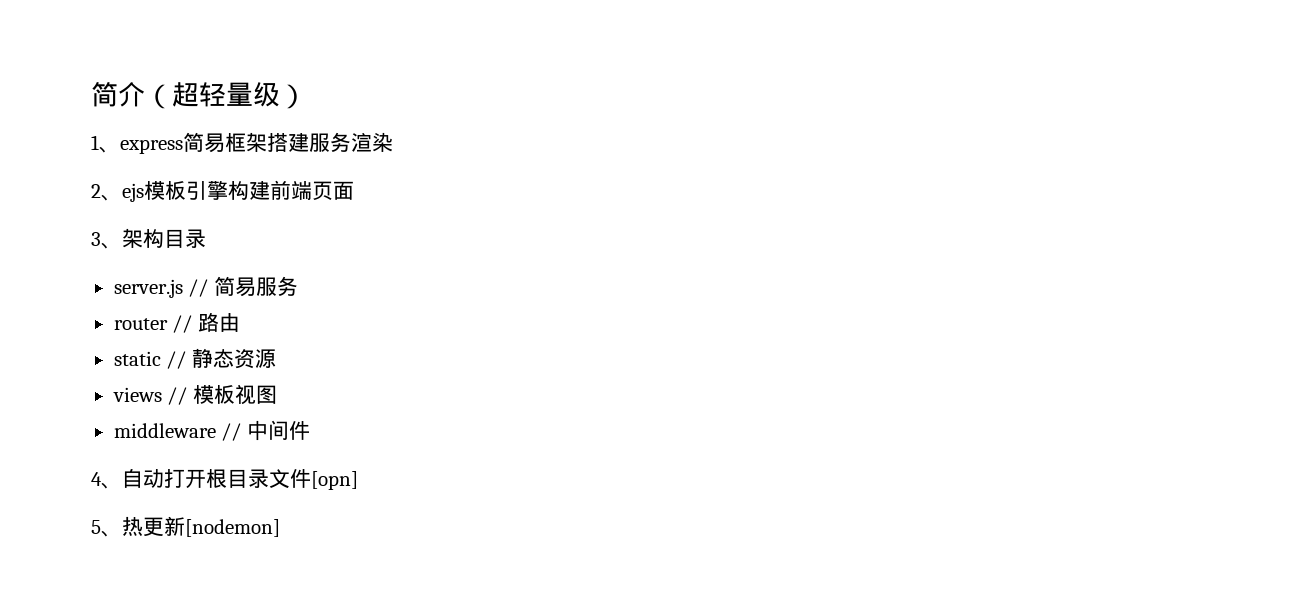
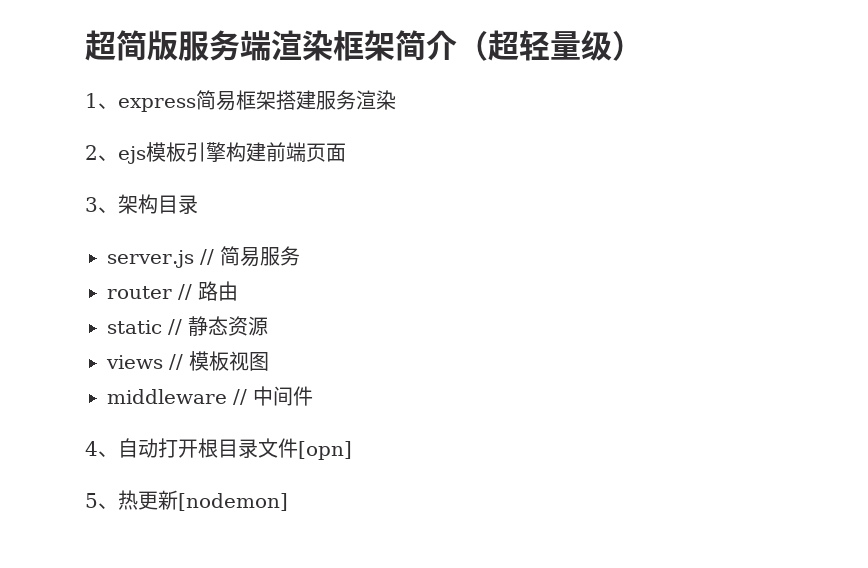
(91, 94) none -> [85,30,395,61] 超简版服务端渲染框架

